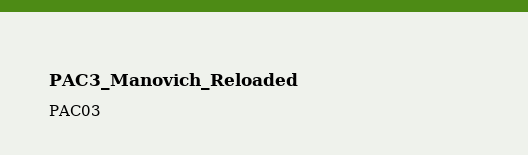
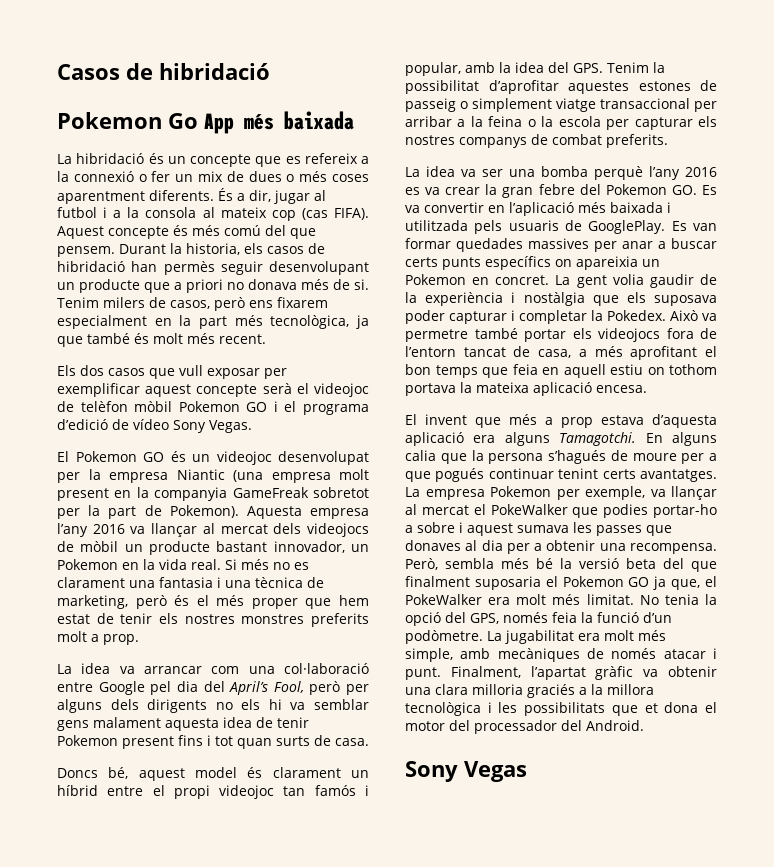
[49,73,298,90] [49,105,101,116] PAC3_Manovich_Reloaded // PAC03 -> [57,63,270,80] [57,111,354,134] [57,153,369,167] [57,171,370,182] [57,188,326,204] [57,207,369,221] [57,225,316,239] [57,243,325,257] [57,261,369,275] [57,279,369,293] [57,297,328,311] [57,315,369,329] [57,333,266,347] [57,365,287,379] [57,383,369,397] [57,401,370,415] [57,419,252,433] [57,451,369,465] [57,469,369,483] [57,487,369,501] [57,505,369,519] [57,523,369,537] [57,541,369,555] [57,559,309,570] [57,577,324,588] [57,595,369,609] [57,613,369,627] [57,631,139,645] [57,663,369,674] [57,681,369,695] [57,699,370,713] [57,717,309,731] [57,735,369,749] [57,767,369,781] [57,785,369,799] [405,62,665,76] [405,80,717,94] [405,98,717,112] [405,116,717,130] [405,134,668,148] [405,166,717,180] [405,184,717,198] [405,202,671,216] [405,220,717,234] [405,238,717,252] [405,256,660,270] [405,274,717,288] [405,292,717,306] [405,310,717,324] [405,328,717,342] [405,346,717,360] [405,364,717,378] [405,382,647,396] [405,414,717,428] [405,432,717,446] [405,450,717,464] [405,468,717,482] [405,486,717,500] [405,504,717,518] [405,522,672,536] [405,540,717,554] [405,558,717,572] [405,576,717,590] [405,594,717,605] [405,612,672,626] [405,630,666,644] [405,648,717,662] [405,666,717,680] [405,684,654,698] [405,702,717,716] [405,720,644,734] [405,761,527,782] Casos de hibridació // Pokemon Go App més baixada // La hibridació és un concepte que es refereix a la connexió o fer un mix de dues o més coses aparentment diferents. És a dir, jugar al futbol i a la consola al mateix cop (cas FIFA). Aquest concepte és més comú del que pensem. Durant la historia, els casos de hibridació han permès seguir desenvolupant un producte que a priori no donava més de si. Tenim milers de casos, però ens fixarem especialment en la part més tecnològica, ja que també és molt més recent. // Els dos casos que vull exposar per exemplificar aquest concepte serà el videojoc de telèfon mòbil Pokemon GO i el programa d’edició de vídeo Sony Vegas. // El Pokemon GO és un videojoc desenvolupat per la empresa Niantic (una empresa molt present en la companyia GameFreak sobretot per la part de Pokemon). Aquesta empresa l’any 2016 va llançar al mercat dels videojocs de mòbil un producte bastant innovador, un Pokemon en la vida real. Si més no es clarament una fantasia i una tècnica de marketing, però és el més proper que hem estat de tenir els nostres monstres preferits molt a prop. // La idea va arrancar com una col·laboració entre Google pel dia del April’s Fool, però per alguns dels dirigents no els hi va semblar gens malament aquesta idea de tenir Pokemon present fins i tot quan surts de casa. // Doncs bé, aquest model és clarament un híbrid entre el propi videojoc tan famós i popular, amb la idea del GPS. Tenim la possibilitat d’aprofitar aquestes estones de passeig o simplement viatge transaccional per arribar a la feina o la escola per capturar els nostres companys de combat preferits. // La idea va ser una bomba perquè l’any 2016 es va crear la gran febre del Pokemon GO. Es va convertir en l’aplicació més baixada i utilitzada pels usuaris de GooglePlay. Es van formar quedades massives per anar a buscar certs punts específics on apareixia un Pokemon en concret. La gent volia gaudir de la experiència i nostàlgia que els suposava poder capturar i completar la Pokedex. Això va permetre també portar els videojocs fora de l’entorn tancat de casa, a més aprofitant el bon temps que feia en aquell estiu on tothom portava la mateixa aplicació encesa. // El invent que més a prop estava d’aquesta aplicació era alguns Tamagotchi. En alguns calia que la persona s’hagués de moure per a que pogués continuar tenint certs avantatges. La empresa Pokemon per exemple, va llançar al mercat el PokeWalker que podies portar-ho a sobre i aquest sumava les passes que donaves al dia per a obtenir una recompensa. Però, sembla més bé la versió beta del que finalment suposaria el Pokemon GO ja que, el PokeWalker era molt més limitat. No tenia la opció del GPS, només feia la funció d’un podòmetre. La jugabilitat era molt més simple, amb mecàniques de només atacar i punt. Finalment, l’apartat gràfic va obtenir una clara milloria graciés a la millora tecnològica i les possibilitats que et dona el motor del processador del Android. // Sony Vegas

